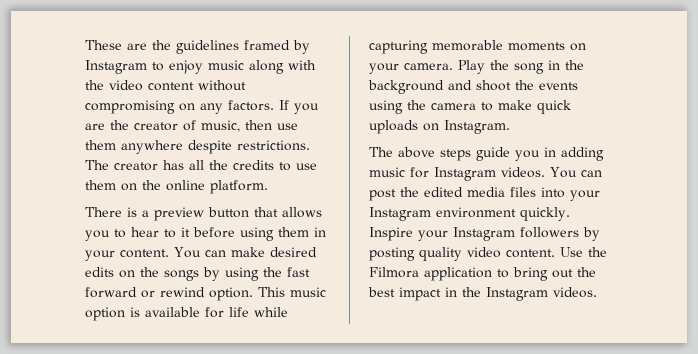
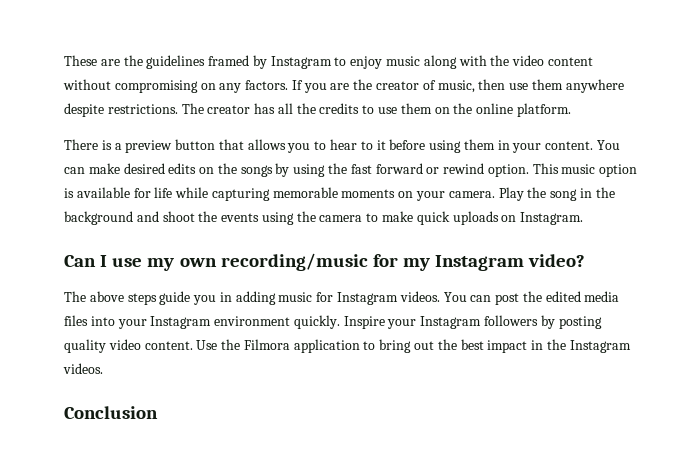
(510, 127) none -> [64,253,586,271] // Can I use my own recording/music for my Instagram video?
(597, 292) none -> [64,406,158,419] // Conclusion

